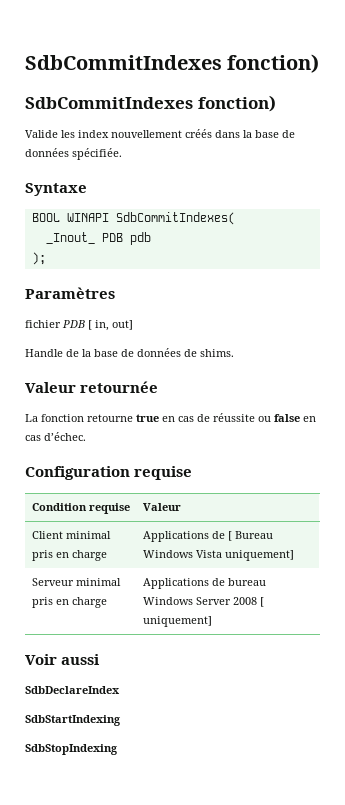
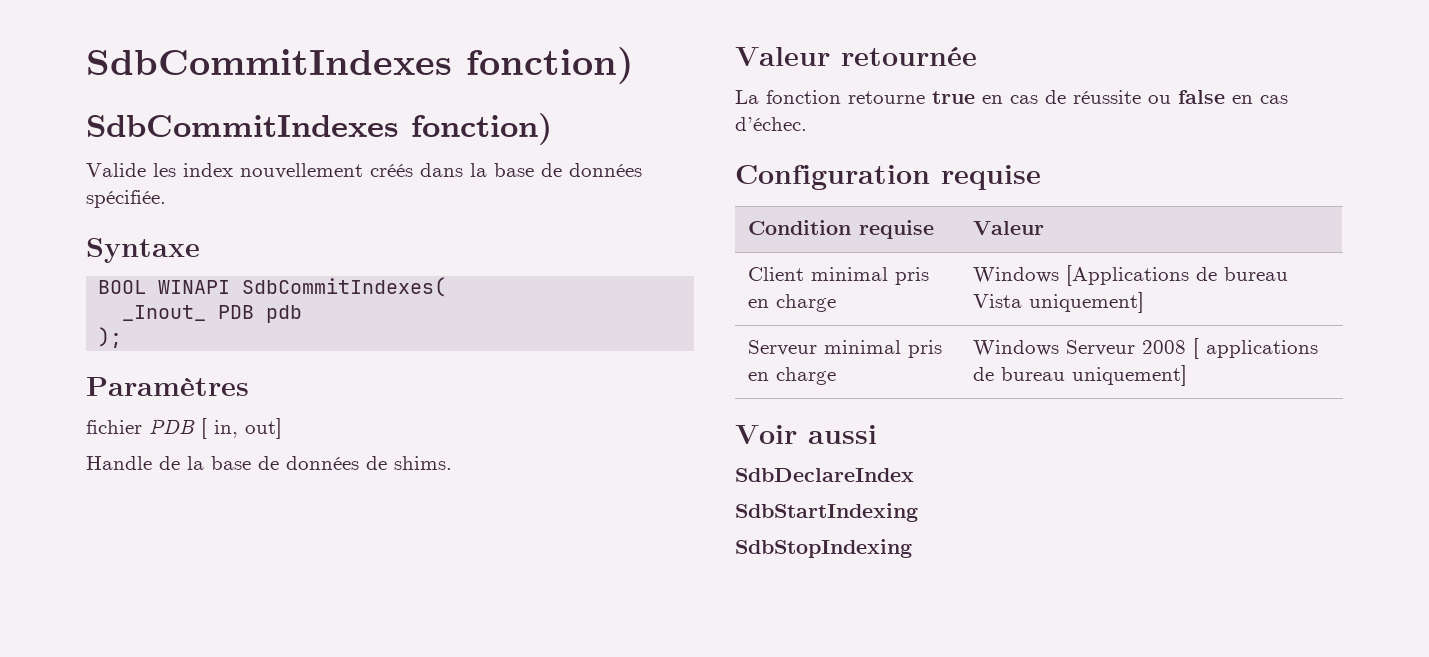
[142,531,273,542] [142,550,193,558] Applications de [ Bureau Windows -> [973,265,1289,286] Windows [Applications de bureau
[142,578,266,589] [142,597,264,607] Applications de bureau Windows Server 2008 [ -> [973,338,1319,359] [973,367,1066,381] Windows Serveur 2008 [ applications de bureau

